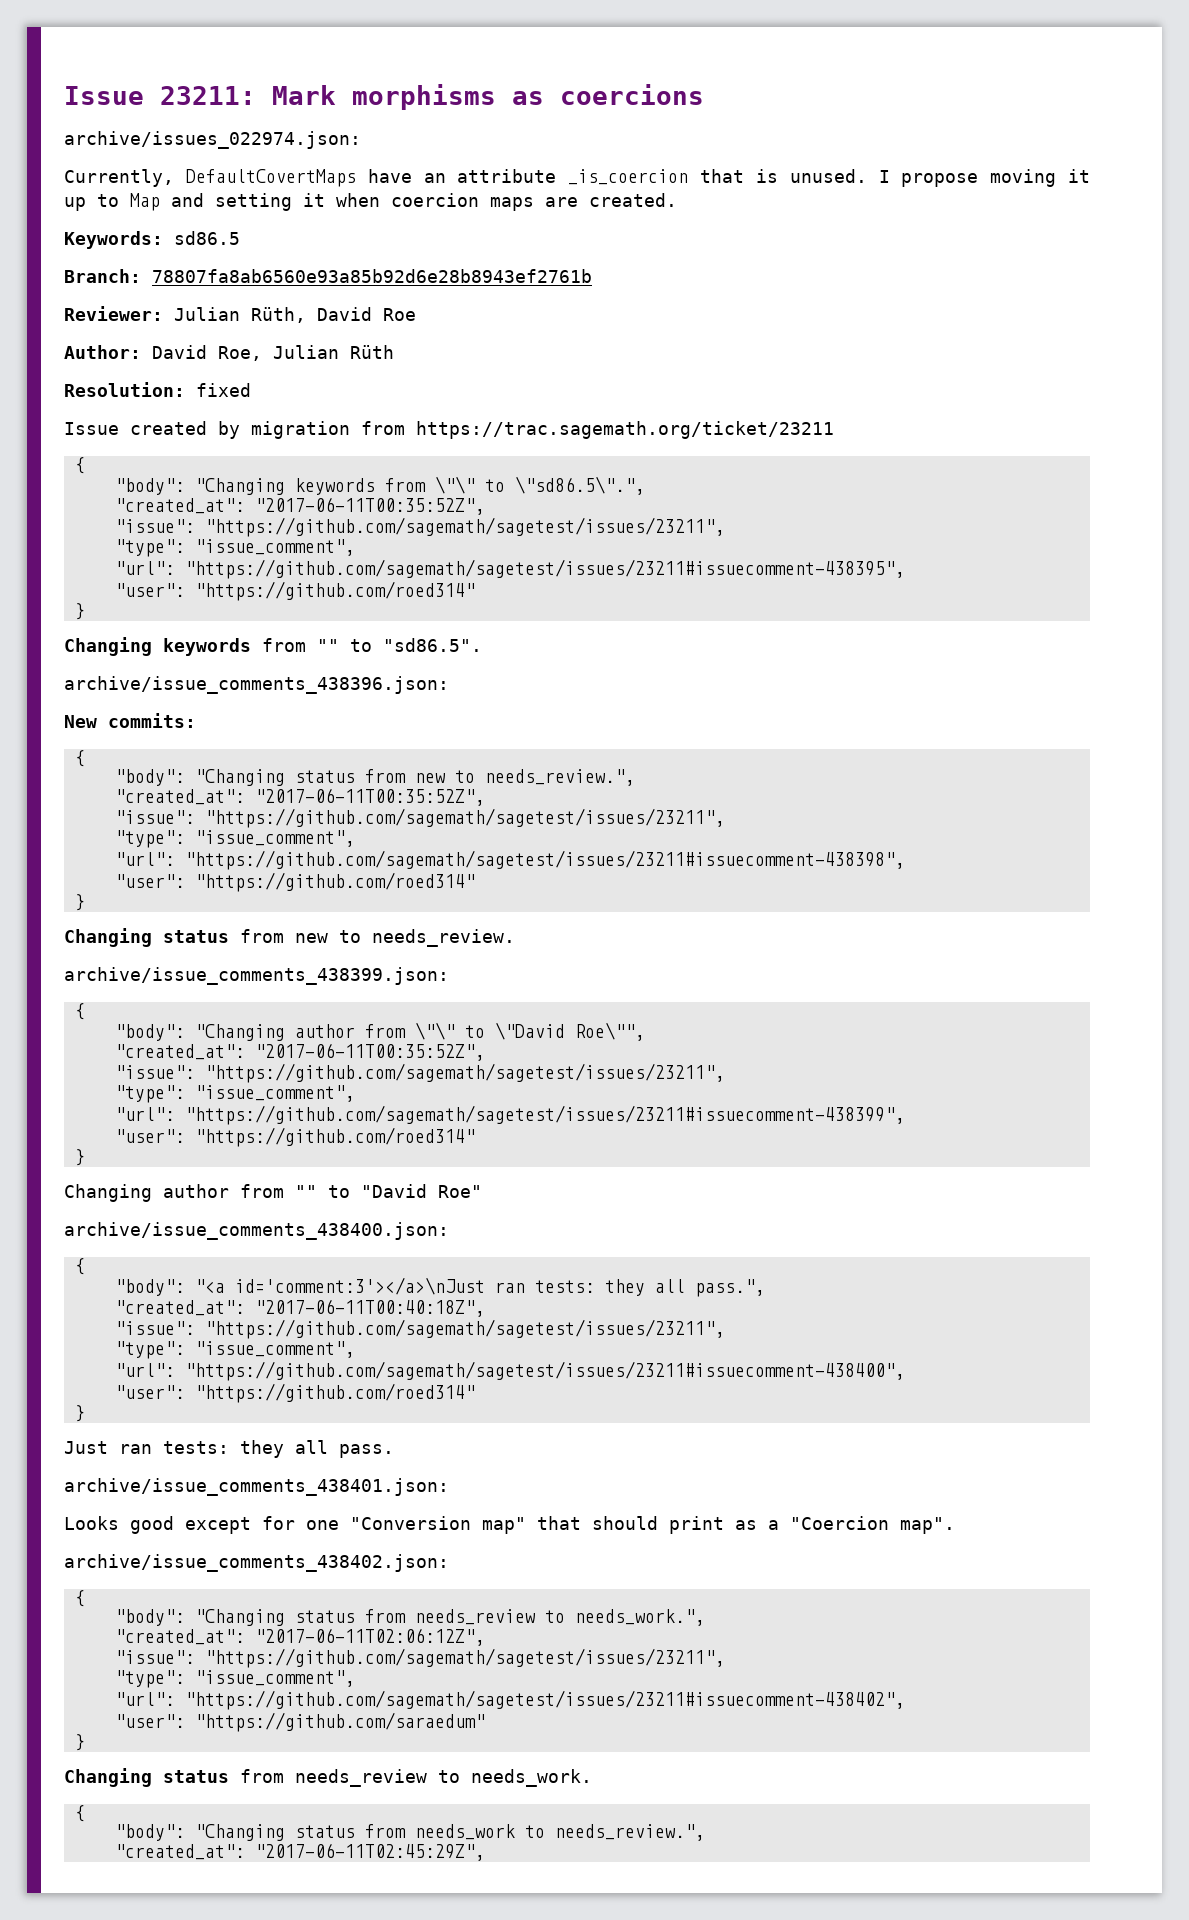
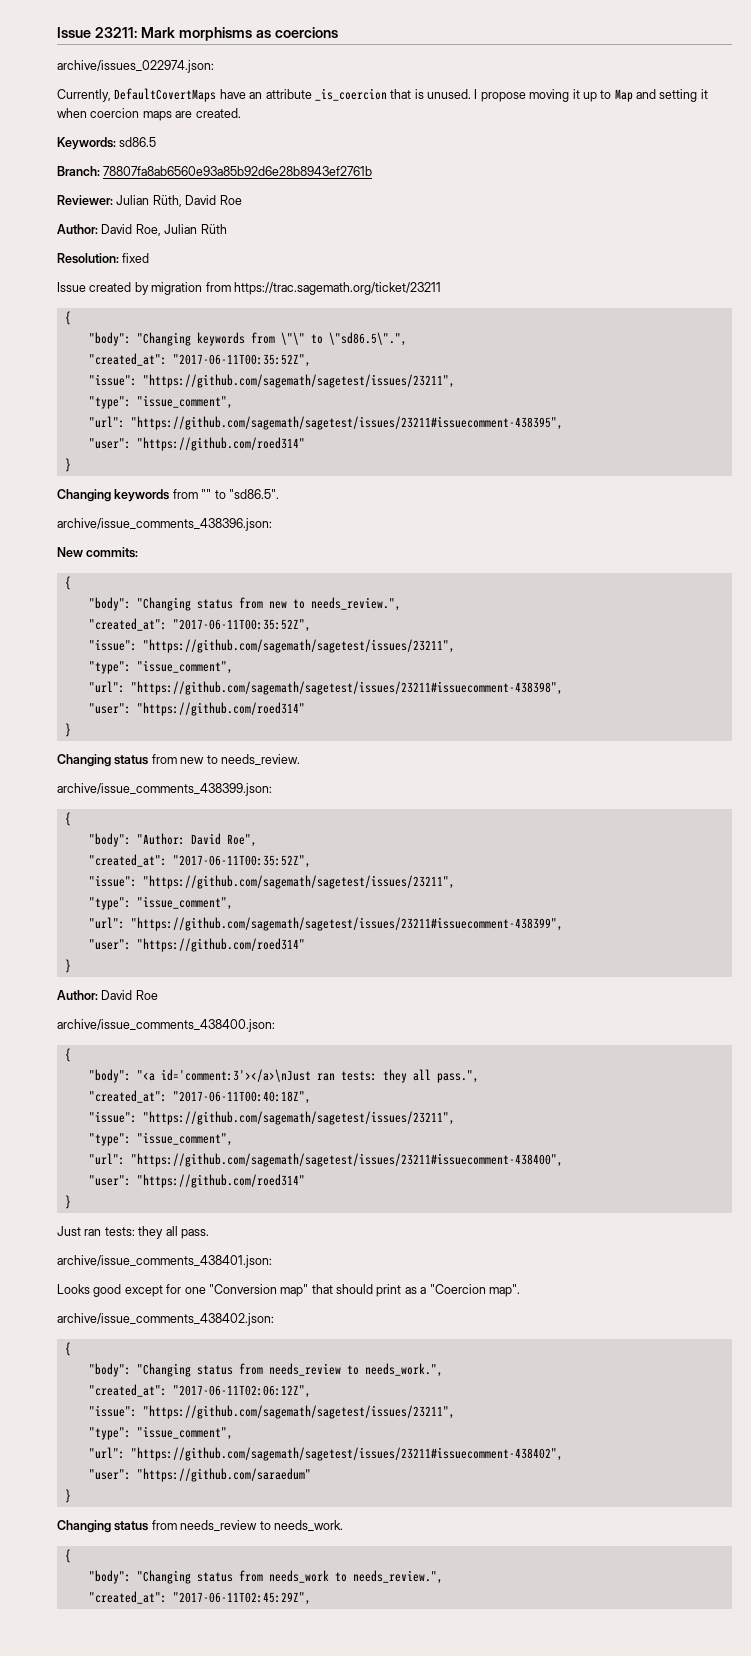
[194,1022,645,1041] "Changing author from \"\" to \"David Roe\"", -> [136,833,257,847] "Author: David Roe",
[64,1184,482,1202] Changing author from "" to "David Roe" -> [57,990,158,1000] Author: David Roe

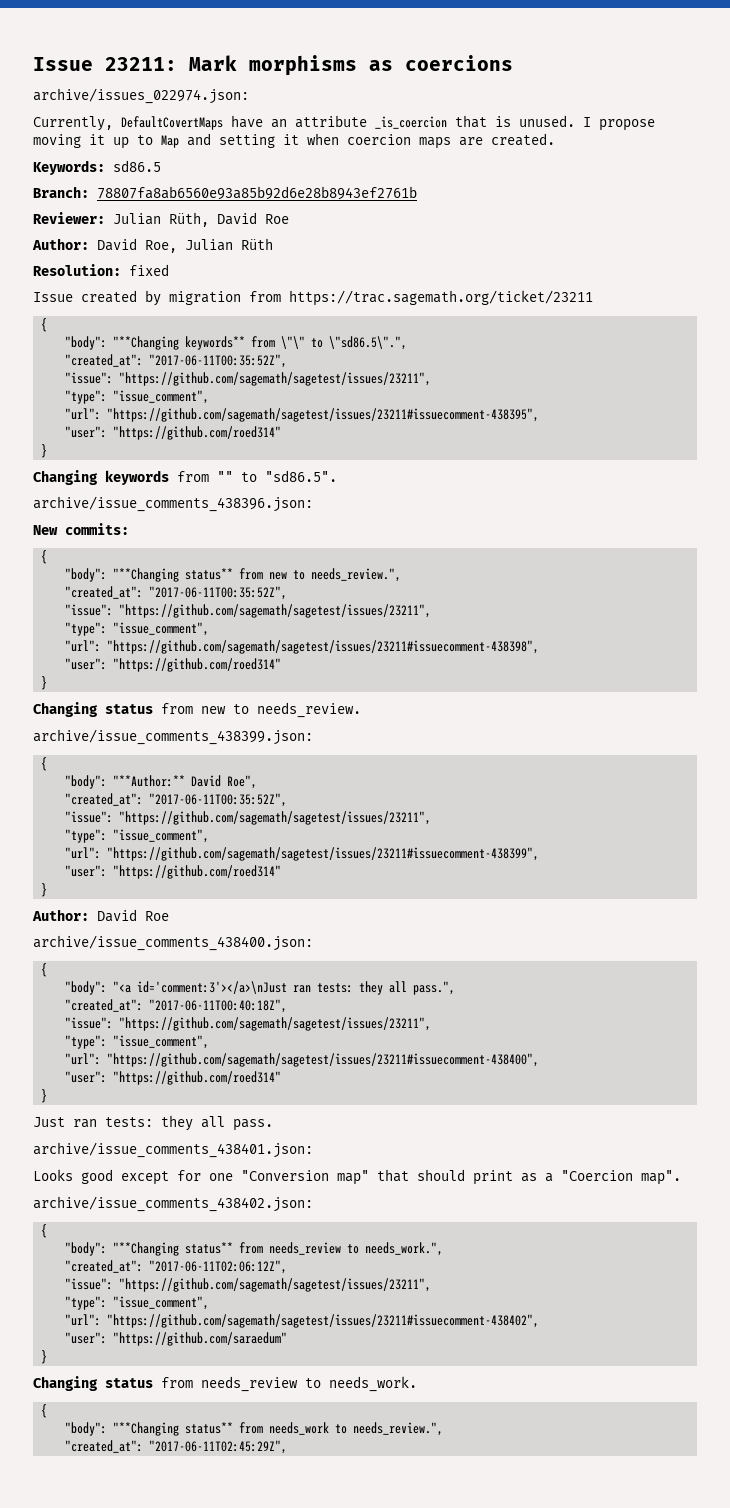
[136,332,245,346] "Changing keywords -> [113,336,246,350] "**Changing keywords**
[136,597,233,611] "Changing status -> [113,568,234,582] "**Changing status**
[136,833,185,845] "Author: -> [113,775,186,787] "**Author:**
[136,1363,233,1377] "Changing status -> [113,1242,234,1256] "**Changing status**
[136,1570,233,1584] "Changing status -> [113,1422,234,1436] "**Changing status**

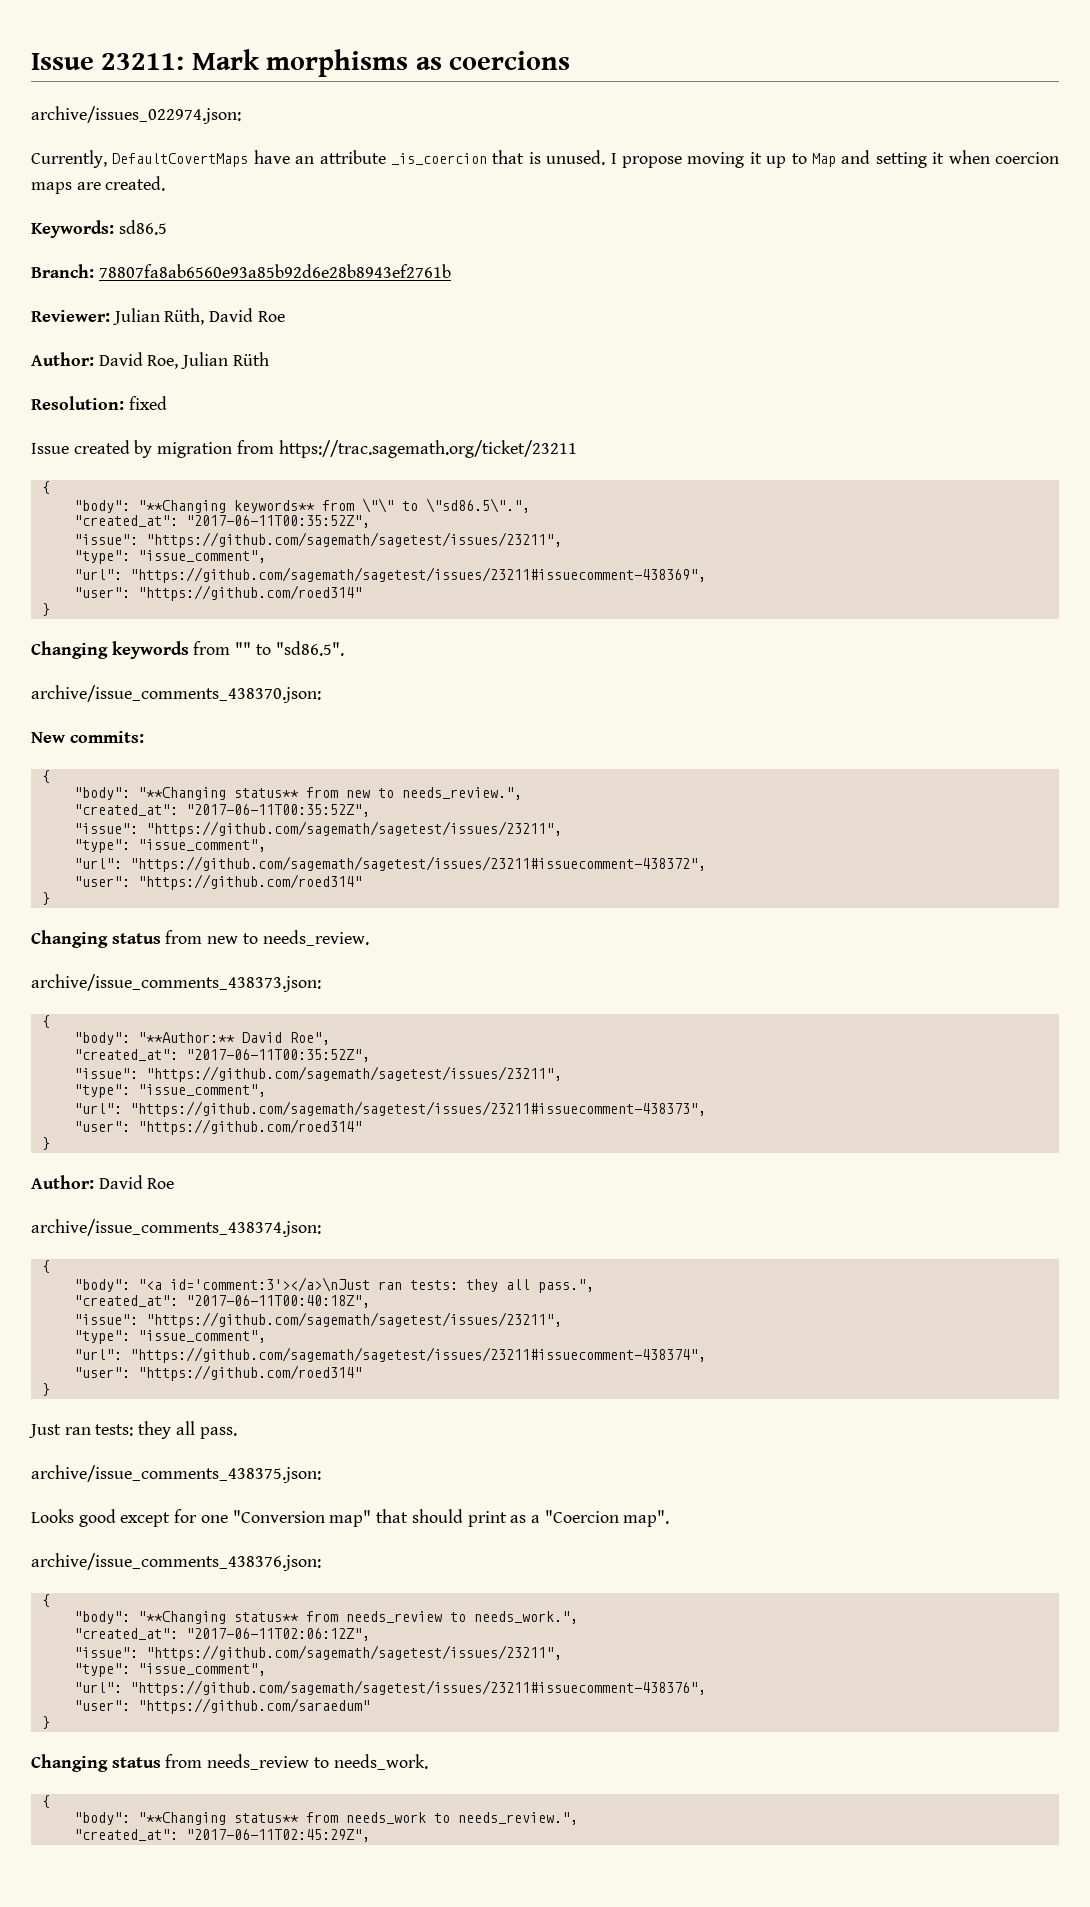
[107,408,540,422] "https://github.com/sagemath/sagetest/issues/23211#issuecomment-438395", -> [129,567,706,583] "https://github.com/sagemath/sagetest/issues/23211#issuecomment-438369",
[33,496,313,512] archive/issue_comments_438396.json: -> [31,685,321,703] archive/issue_comments_438370.json:
[107,640,540,654] "https://github.com/sagemath/sagetest/issues/23211#issuecomment-438398", -> [129,856,706,872] "https://github.com/sagemath/sagetest/issues/23211#issuecomment-438372",
[33,729,313,745] archive/issue_comments_438399.json: -> [31,974,321,992] archive/issue_comments_438373.json:
[107,847,540,861] "https://github.com/sagemath/sagetest/issues/23211#issuecomment-438399", -> [129,1101,706,1117] "https://github.com/sagemath/sagetest/issues/23211#issuecomment-438373",
[33,935,313,951] archive/issue_comments_438400.json: -> [31,1219,321,1237] archive/issue_comments_438374.json:
[107,1053,540,1067] "https://github.com/sagemath/sagetest/issues/23211#issuecomment-438400", -> [129,1347,706,1363] "https://github.com/sagemath/sagetest/issues/23211#issuecomment-438374",
[33,1142,313,1158] archive/issue_comments_438401.json: -> [31,1465,321,1483] archive/issue_comments_438375.json:
[33,1196,313,1212] archive/issue_comments_438402.json: -> [31,1553,321,1571] archive/issue_comments_438376.json:
[107,1314,540,1328] "https://github.com/sagemath/sagetest/issues/23211#issuecomment-438402", -> [129,1680,706,1696] "https://github.com/sagemath/sagetest/issues/23211#issuecomment-438376",

